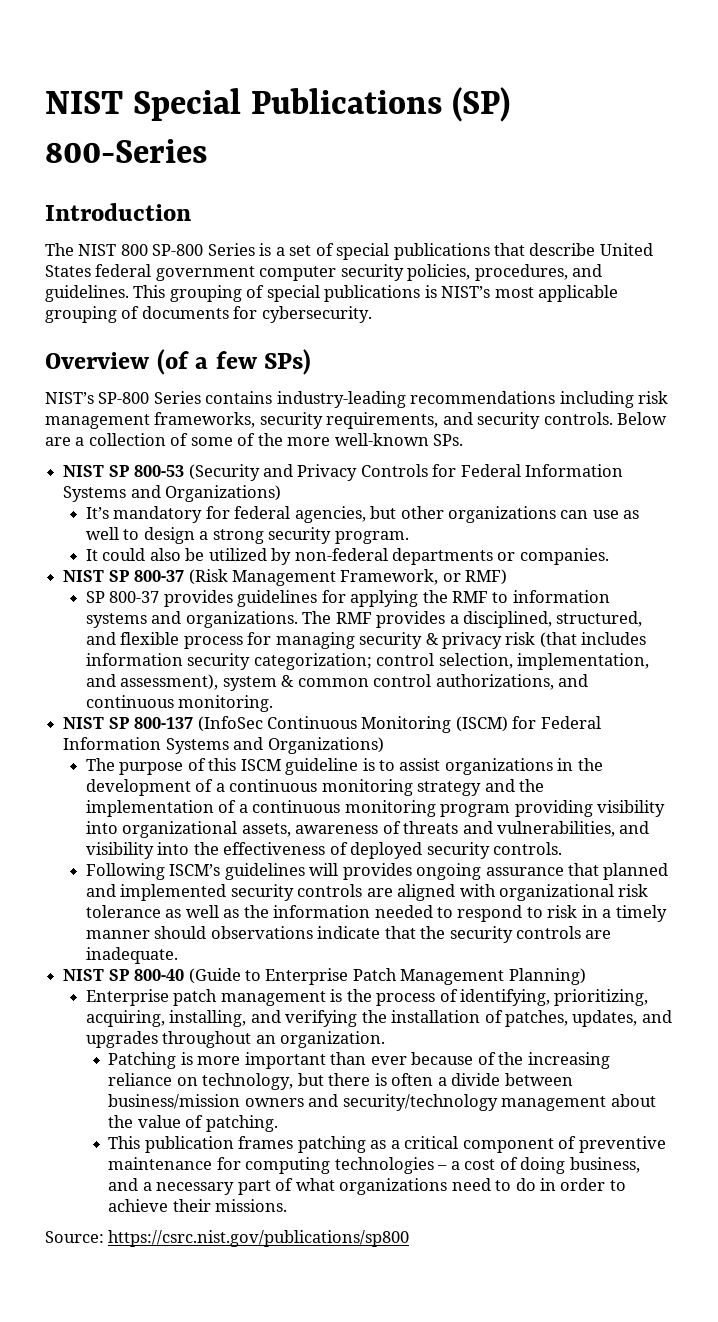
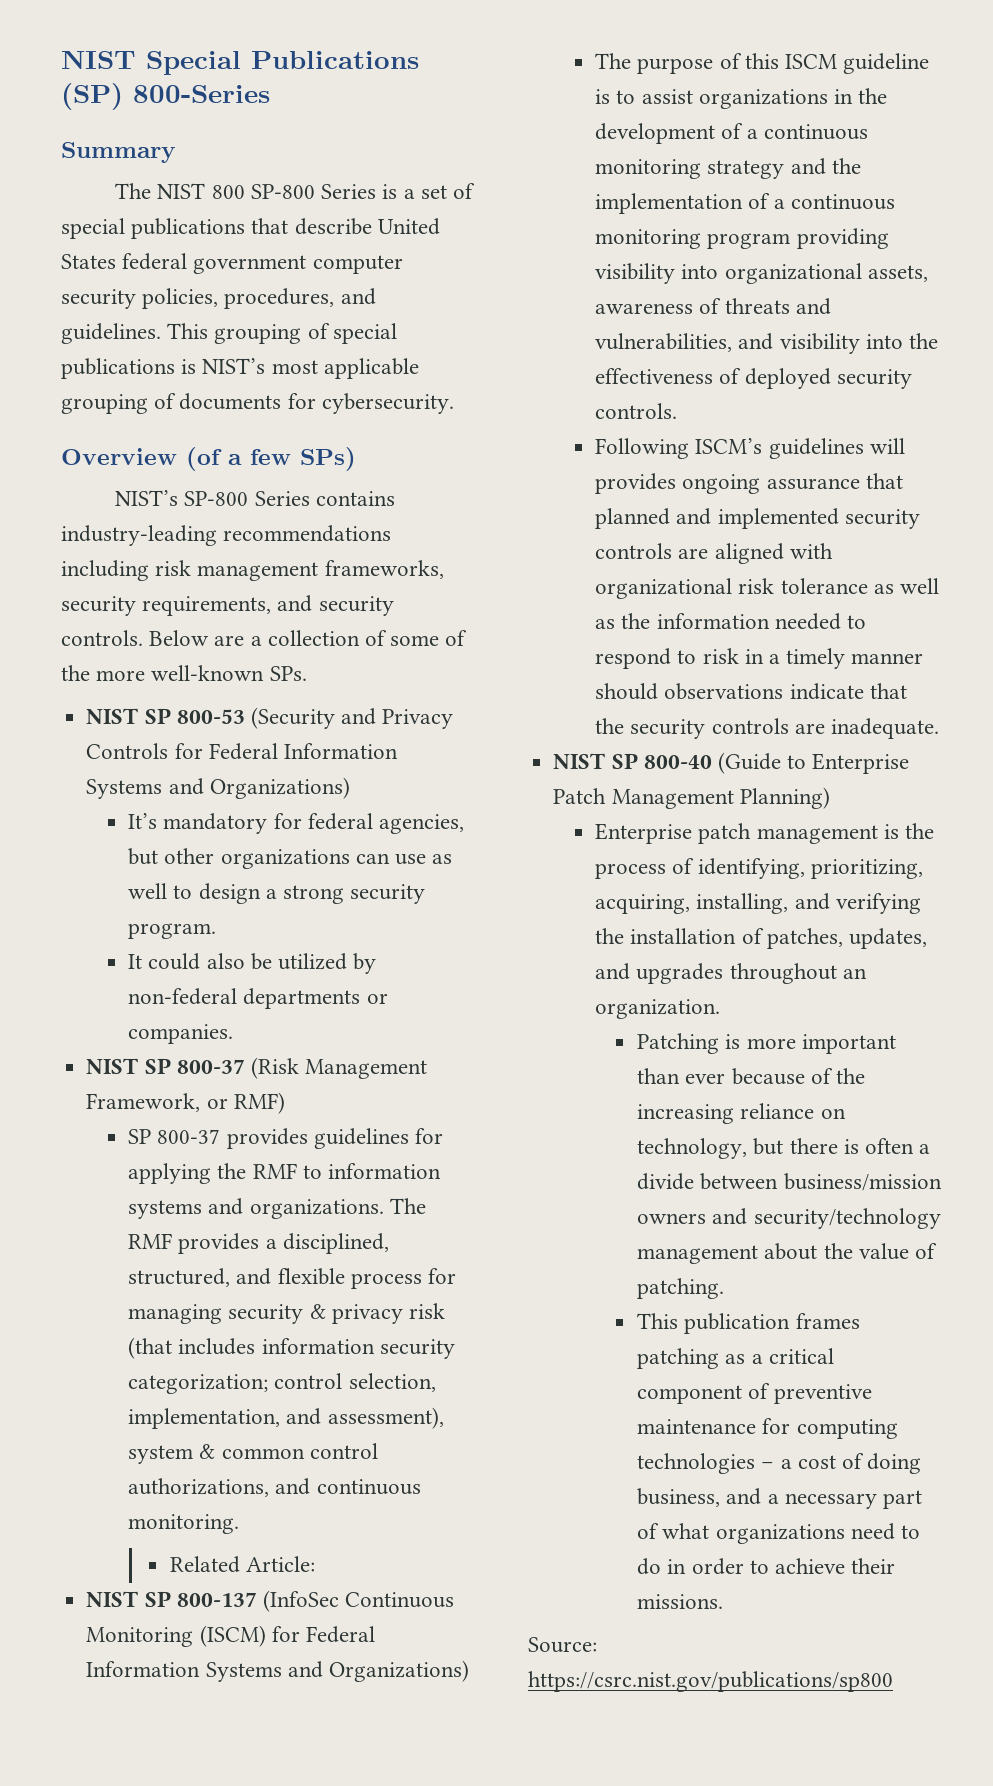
[45,203,191,221] Introduction -> [61,142,176,163] Summary
(274, 703) none -> [170,1556,316,1573] // Related Article:

